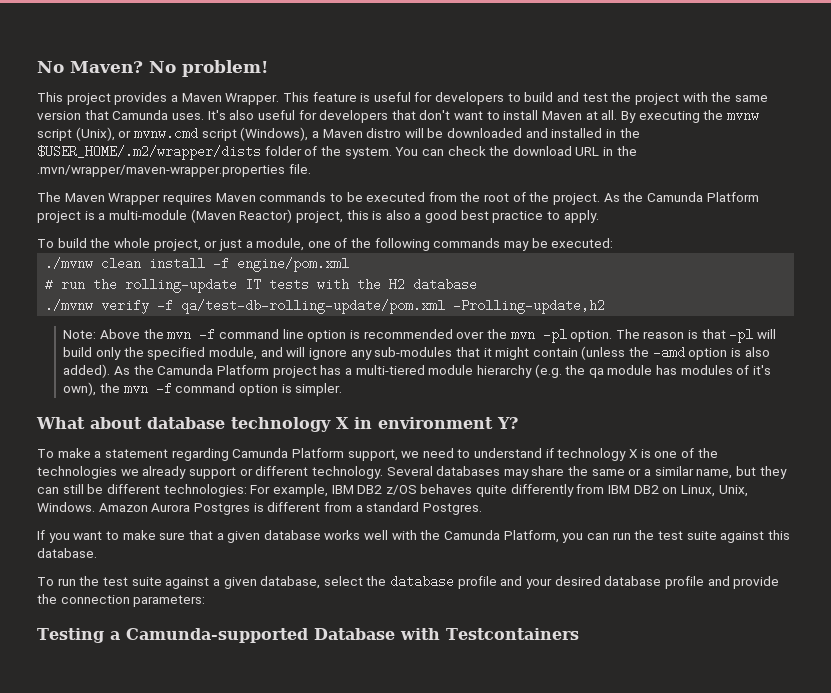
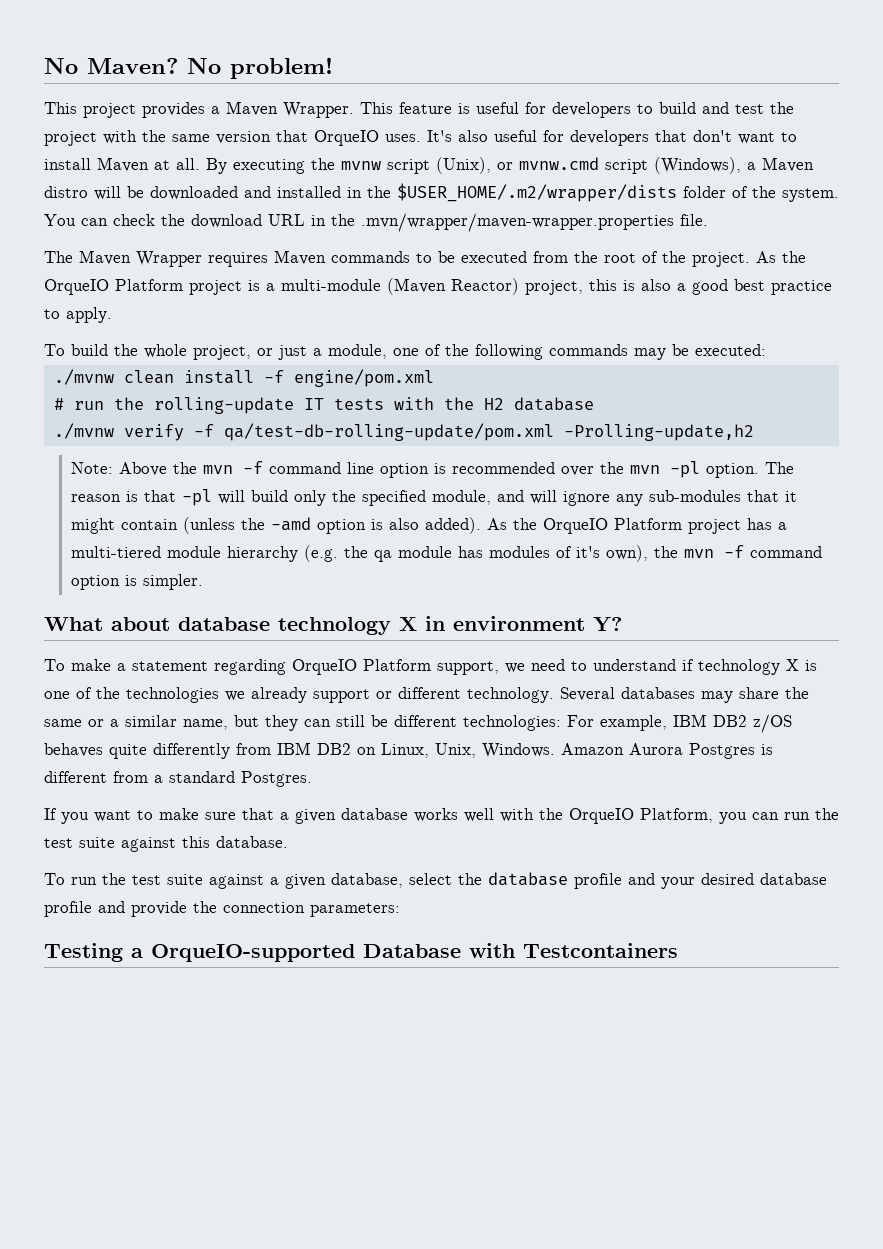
[112,110,169,120] Camunda -> [314,130,379,146] OrqueIO
[646,192,703,202] Camunda -> [44,279,109,295] OrqueIO
[157,365,214,375] Camunda -> [542,518,608,534] OrqueIO
[232,448,289,458] Camunda -> [292,659,357,675] OrqueIO
[444,530,501,540] Camunda -> [569,808,634,824] OrqueIO
[125,628,308,643] Camunda-supported -> [151,944,355,962] OrqueIO-supported

